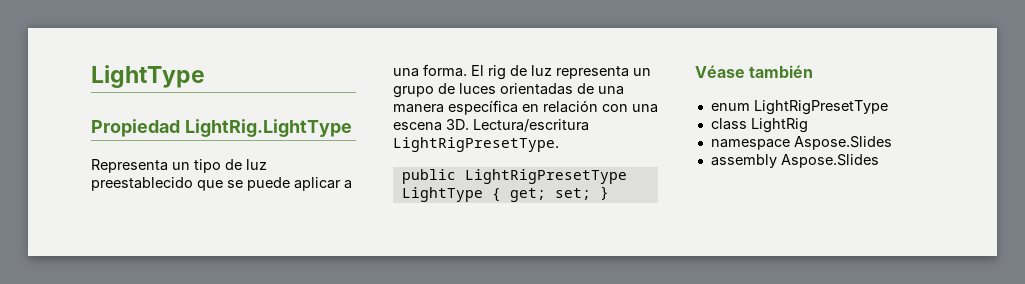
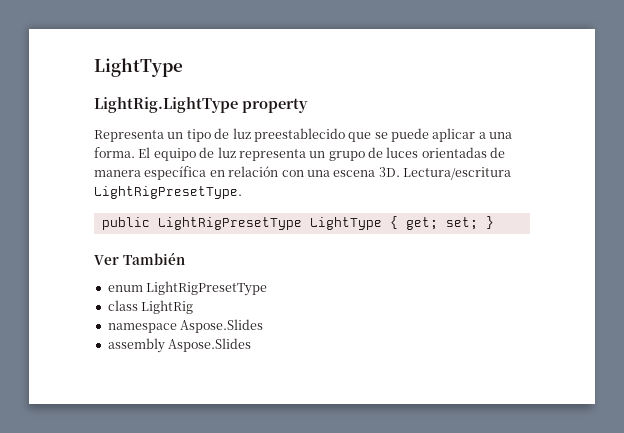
[91,119,180,137] Propiedad -> (183, 67) none
(352, 128) none -> [242,98,308,113] property
[488,65,506,80] rig -> [153,148,196,161] equipo
[598,86,624,95] una -> (506, 152) none
[695,65,814,78] Véase también -> [94,252,185,265] Ver También

